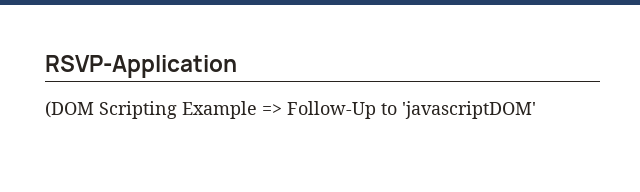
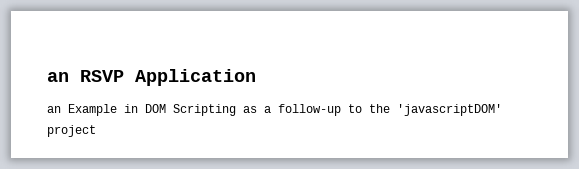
[45,55,237,78] [45,101,536,119] RSVP-Application // (DOM Scripting Example => Follow-Up to 'javascriptDOM' -> [47,69,256,86] [47,104,502,116] [47,125,96,137] an RSVP Application // an Example in DOM Scripting as a follow-up to the 'javascriptDOM' project

